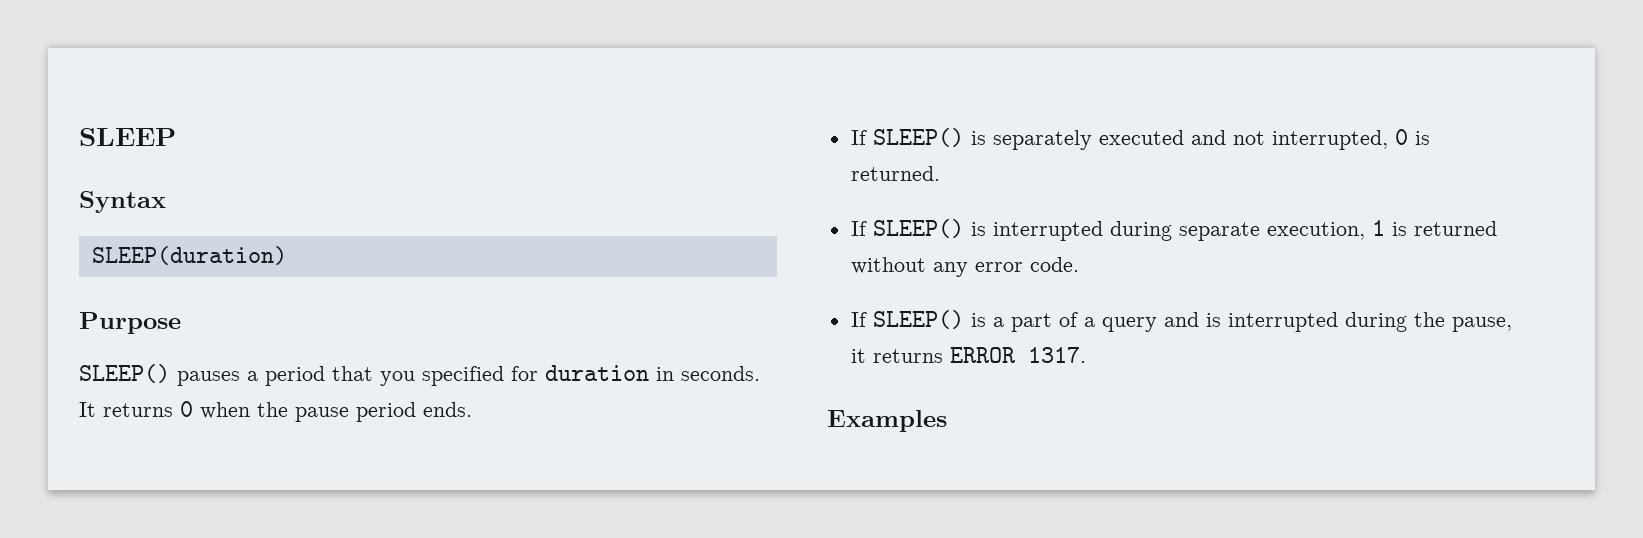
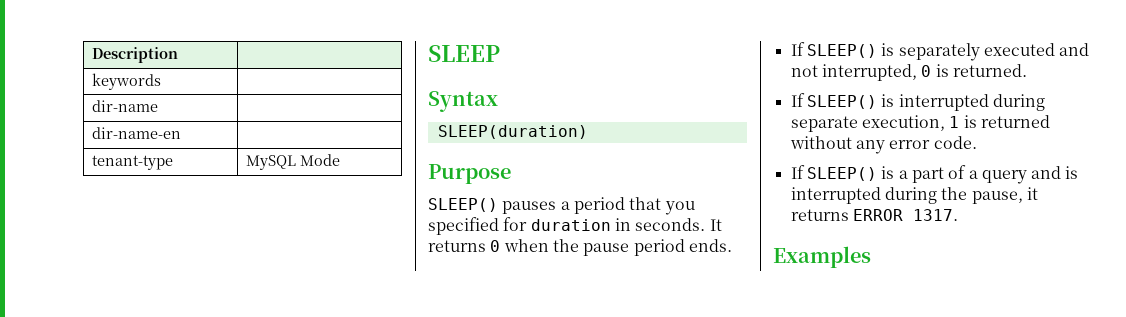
(79, 137) none -> [92,47,179,63] [92,73,162,90] [92,100,159,112] [92,127,182,139] [92,155,174,170] [246,154,341,170] Description | // keywords | // dir-name | // dir-name-en | // tenant-type | MySQL Mode //

